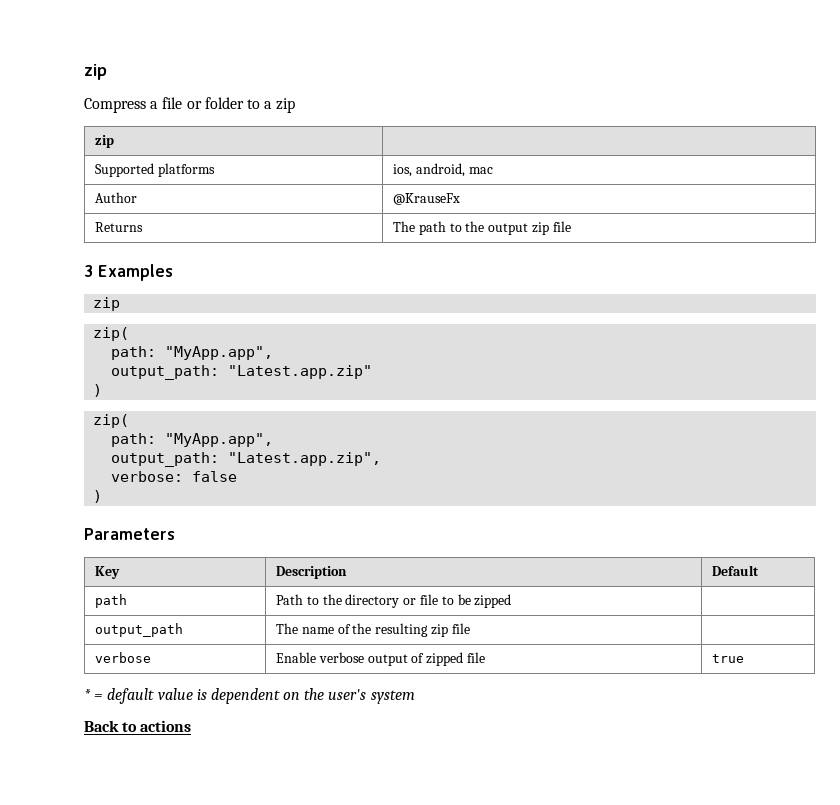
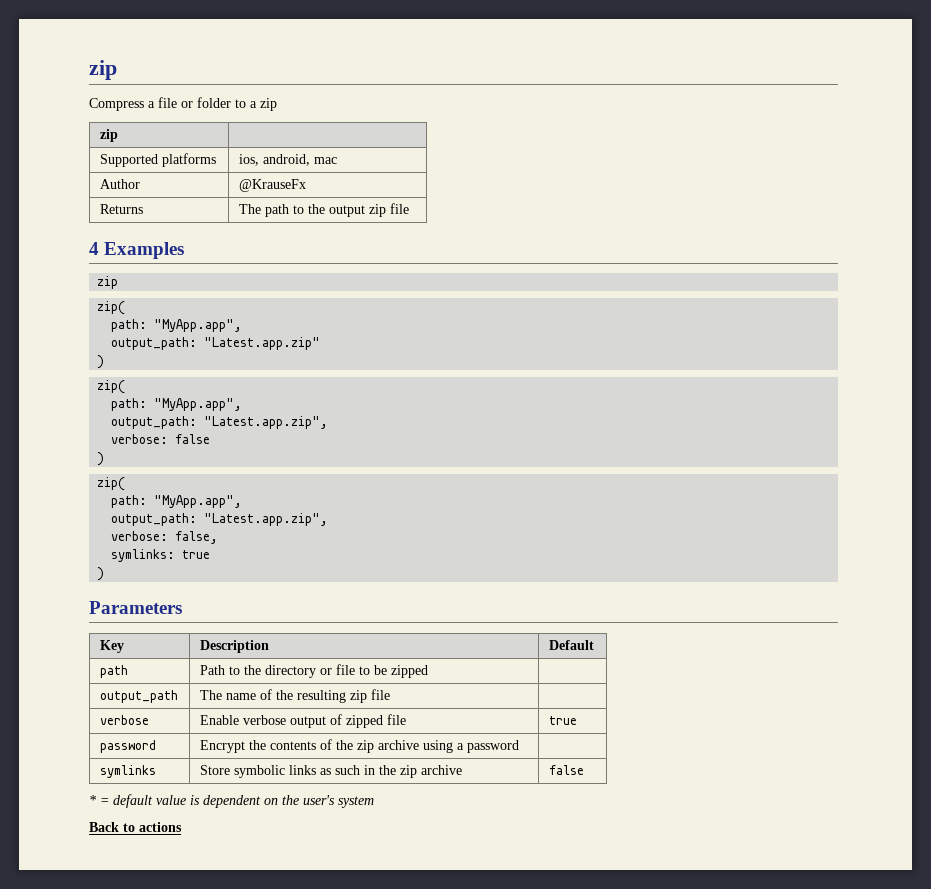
[84,265,93,277] 3 -> [89,242,99,255] 4
(103, 496) none -> [97,477,126,491] [111,495,243,508] [111,513,329,526] [111,531,219,544] [111,549,211,562] [97,567,105,581] // zip( // path: "MyApp.app", // output_path: "Latest.app.zip", // verbose: false, // symlinks: true // )
(745, 658) none -> [99,740,156,753] [199,739,519,753] [99,765,156,778] [199,765,462,778] [548,765,584,775] // password | Encrypt the contents of the zip archive using a password | // symlinks | Store symbolic links as such in the zip archive | false

